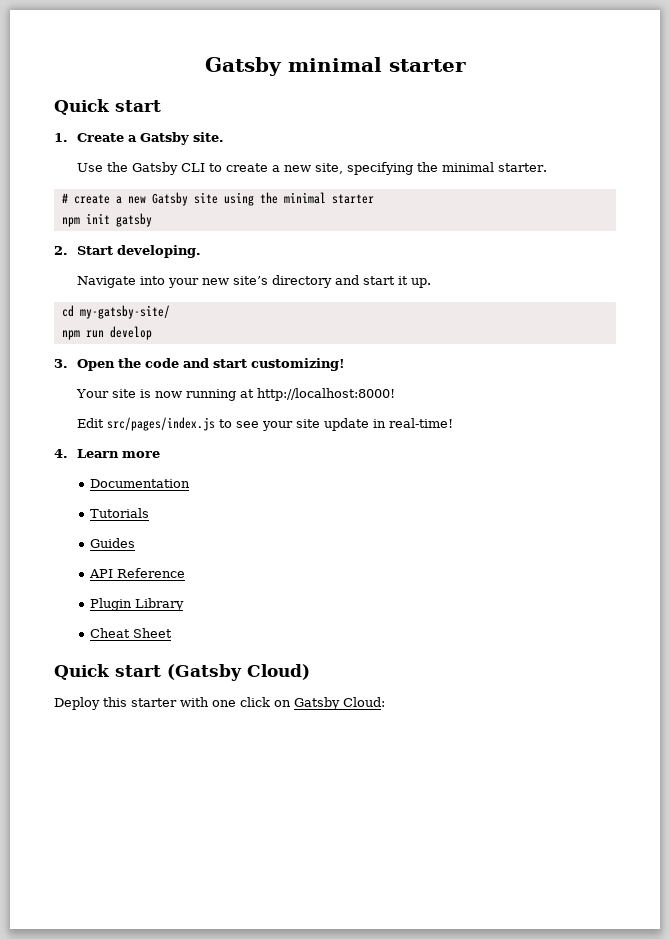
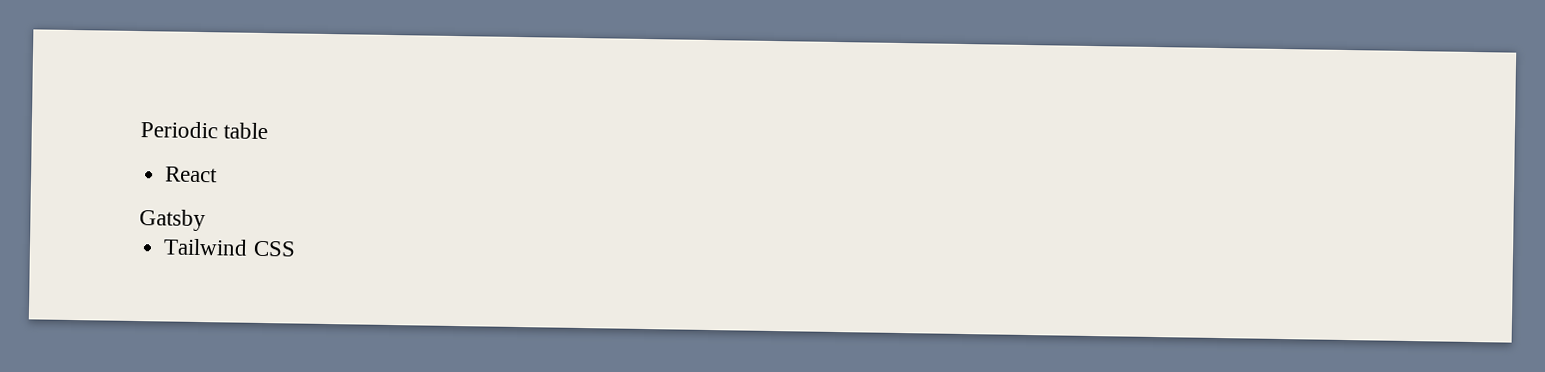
[204,57,466,76] [54,99,161,115] [54,132,224,145] [76,162,547,175] [61,192,374,206] [61,213,152,227] [54,245,201,258] [76,275,431,288] [61,305,170,319] [61,326,152,340] [54,358,345,371] [75,388,395,401] [76,417,453,431] [54,449,160,458] [90,479,191,488] [90,508,150,518] [90,538,136,548] [89,568,186,578] [90,598,185,611] [90,628,173,638] [54,664,310,681] [54,697,385,710] Gatsby minimal starter // Quick start // 1. Create a Gatsby site. // Use the Gatsby CLI to create a new site, specifying the minimal starter. // # create a new Gatsby site using the minimal starter // npm init gatsby // 2. Start developing. // Navigate into your new site’s directory and start it up. // cd my-gatsby-site/ // npm run develop // 3. Open the code and start customizing! // Your site is now running at http://localhost:8000! // Edit src/pages/index.js to see your site update in real-time! // 4. Learn more // Documentation // Tutorials // Guides // API Reference // Plugin Library // Cheat Sheet // Quick start (Gatsby Cloud) // Deploy this starter with one click on Gatsby Cloud: -> [140,121,269,140] [164,166,219,183] [139,209,206,232] [163,238,296,257] Periodic table // React // Gatsby // Tailwind CSS

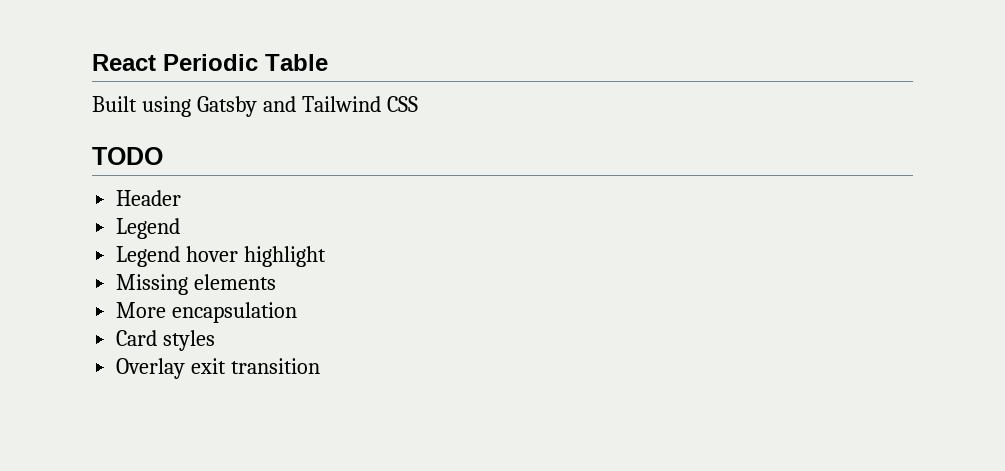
[140,121,269,140] [164,166,219,183] Periodic table // React // -> [92,54,328,71] [92,96,191,117] React Periodic Table // Built using
(206, 220) // -> [262,96,296,112] and
(296, 248) none -> [92,147,163,165] [116,190,182,206] [116,218,181,239] [116,246,327,267] [116,274,277,295] [116,302,298,323] [116,330,216,351] [116,358,321,379] // TODO // Header // Legend // Legend hover highlight // Missing elements // More encapsulation // Card styles // Overlay exit transition

